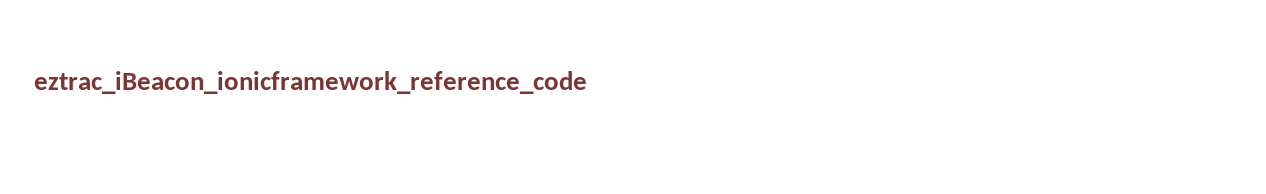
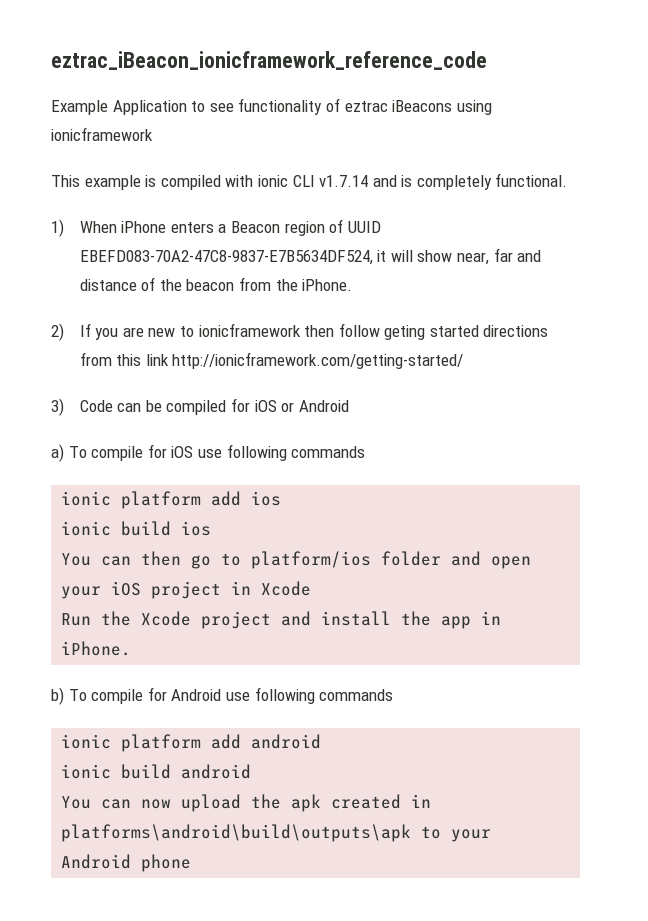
(587, 82) none -> [51,98,492,115] [51,127,153,141] [51,173,568,190] [51,219,381,237] [79,248,542,265] [79,277,353,291] [51,323,549,341] [79,352,464,369] [51,398,349,416] [51,444,366,462] [61,491,282,509] [61,521,212,536] [61,551,532,569] [61,581,312,599] [61,611,502,629] [61,641,132,656] [51,687,394,705] [61,734,322,752] [61,764,252,779] [61,794,432,812] [61,824,492,842] [61,854,192,872] // Example Application to see functionality of eztrac iBeacons using ionicframework // This example is compiled with ionic CLI v1.7.14 and is completely functional. // 1) When iPhone enters a Beacon region of UUID EBEFD083-70A2-47C8-9837-E7B5634DF524, it will show near, far and distance of the beacon from the iPhone. // 2) If you are new to ionicframework then follow geting started directions from this link http://ionicframework.com/getting-started/ // 3) Code can be compiled for iOS or Android // a) To compile for iOS use following commands // ionic platform add ios // ionic build ios // You can then go to platform/ios folder and open your iOS project in Xcode // Run the Xcode project and install the app in iPhone. // b) To compile for Android use following commands // ionic platform add android // ionic build android // You can now upload the apk created in platforms\android\build\outputs\apk to your Android phone

